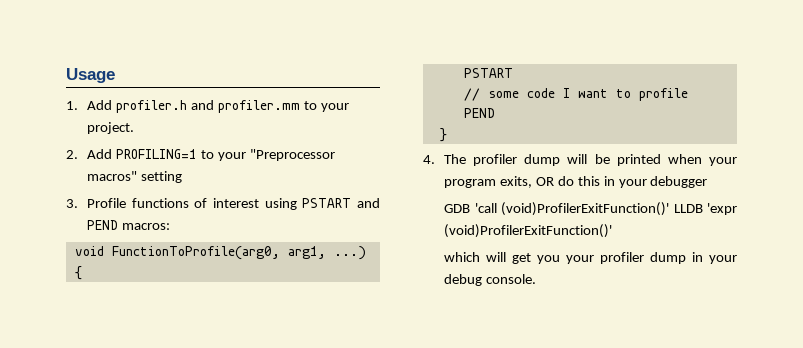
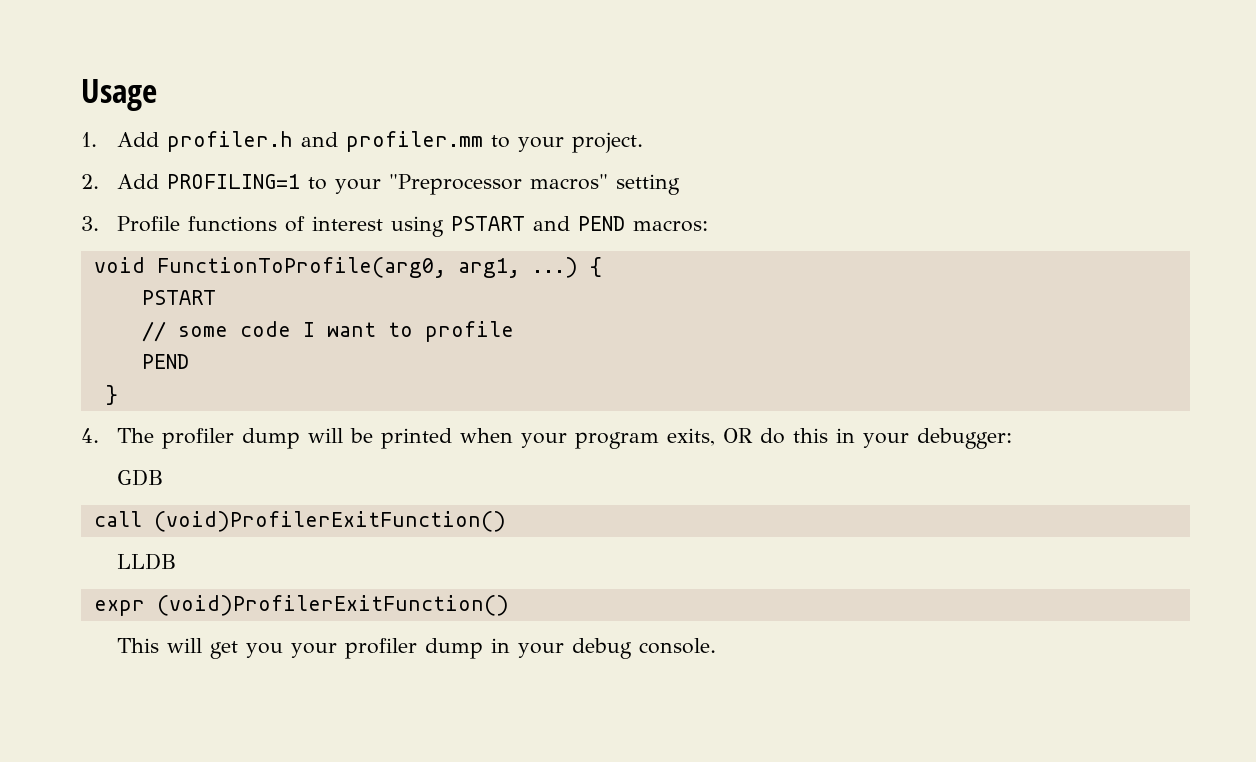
[650,176,708,188] debugger -> [916,428,1012,449] debugger:
[474,202,670,216] 'call (void)ProfilerExitFunction()' -> [93,511,506,532] // call (void)ProfilerExitFunction() //
[707,203,737,215] [444,224,613,238] [444,252,481,262] 'expr (void)ProfilerExitFunction()' // which -> [93,595,509,616] [116,638,159,653] // expr (void)ProfilerExitFunction() // This

